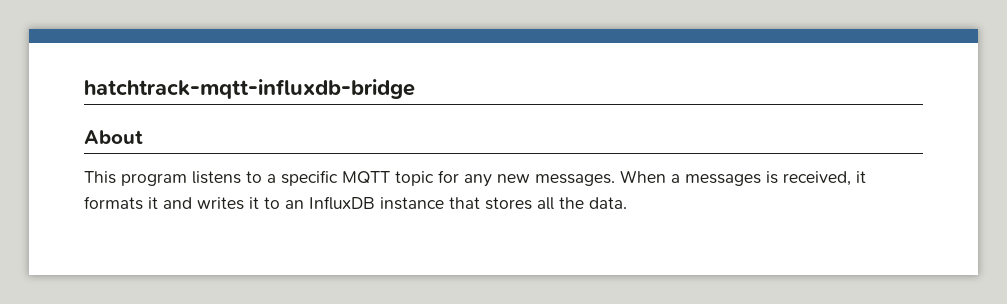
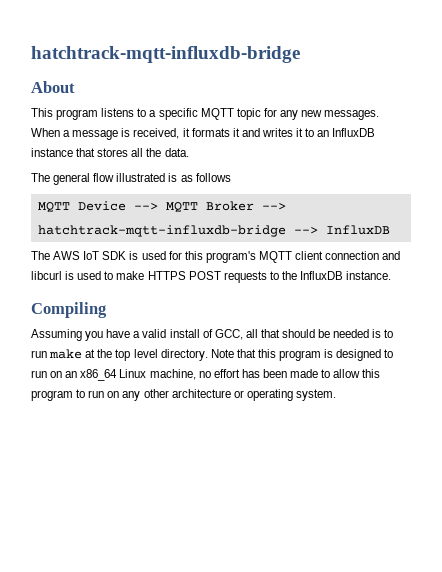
[685,174,761,186] messages -> [72,130,119,140] message
(627, 203) none -> [31,173,231,185] [37,201,286,212] [37,225,390,237] [31,251,401,263] [31,271,392,283] [31,302,107,318] [31,329,394,341] [31,349,394,361] [31,369,381,381] [31,389,336,401] // The general flow illustrated is as follows // MQTT Device --> MQTT Broker --> hatchtrack-mqtt-influxdb-bridge --> InfluxDB // The AWS IoT SDK is used for this program's MQTT client connection and libcurl is used to make HTTPS POST requests to the InfluxDB instance. // Compiling // Assuming you have a valid install of GCC, all that should be needed is to run make at the top level directory. Note that this program is designed to run on an x86_64 Linux machine, no effort has been made to allow this program to run on any other architecture or operating system.

